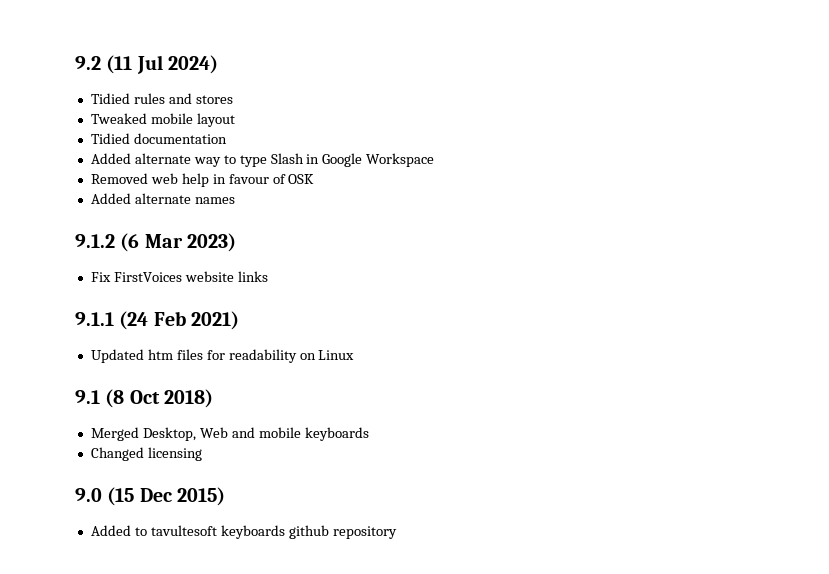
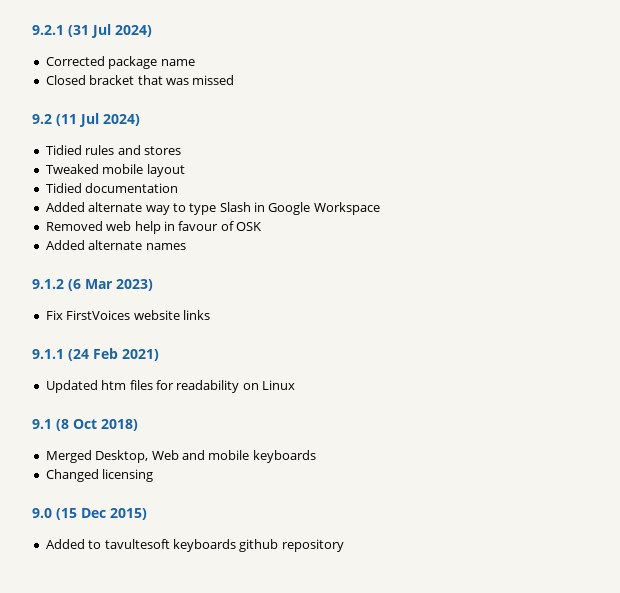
(75, 63) none -> [32,24,152,38] [45,56,195,69] [45,75,235,85] 9.2.1 (31 Jul 2024) // Corrected package name // Closed bracket that was missed //

